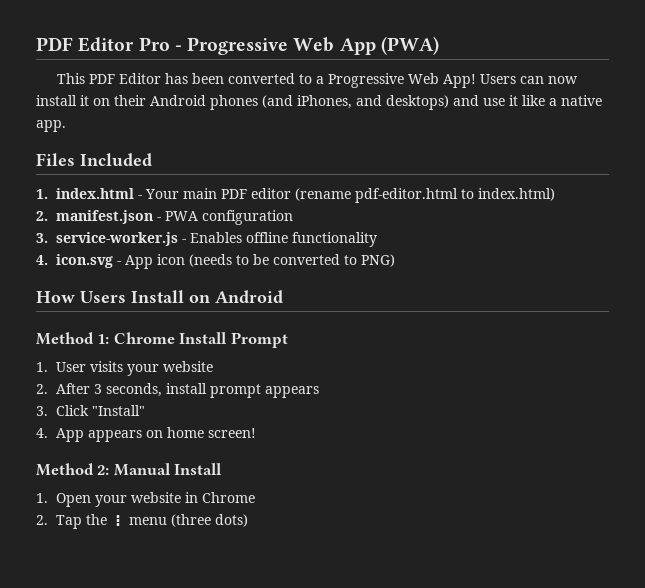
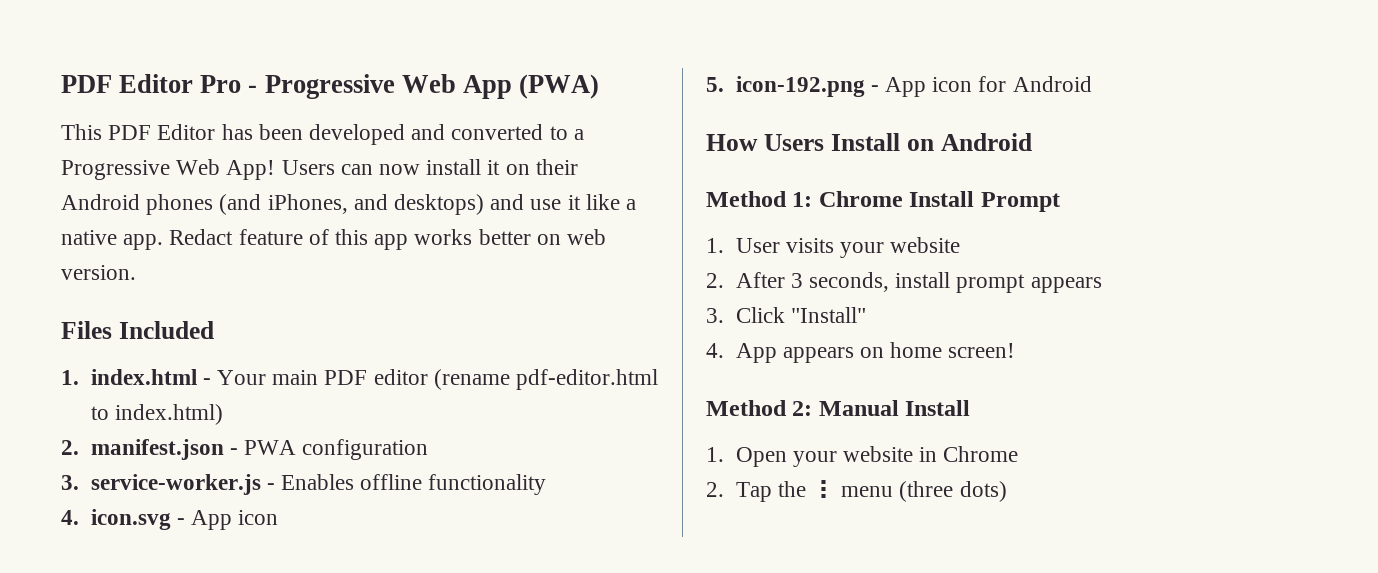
(224, 78) none -> [309,124,446,145] developed and
(66, 126) none -> [169,229,607,250] [61,265,136,280] Redact feature of this app works better on web version.
[188,254,395,267] (needs to be converted to PNG) -> [706,76,1092,97] // 5. icon-192.png - App icon for Android

